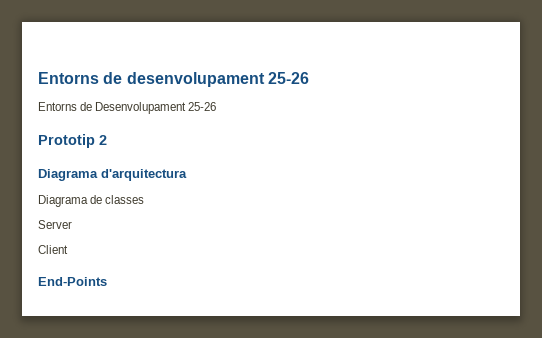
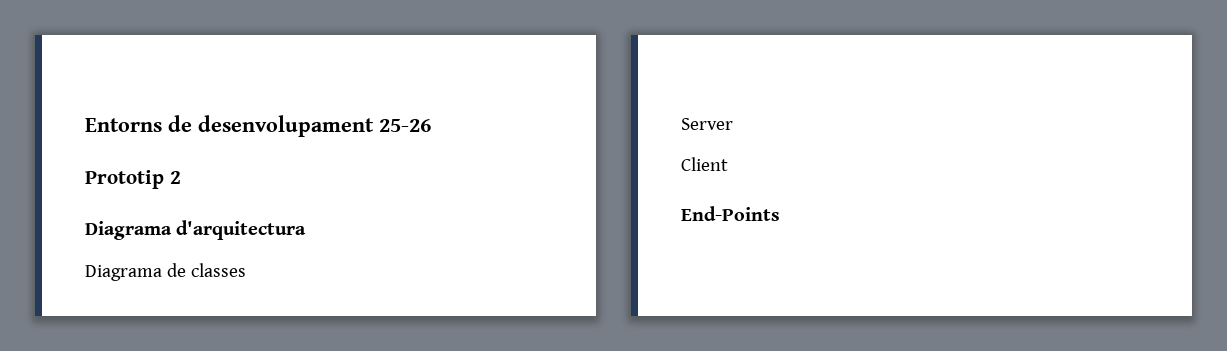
[38,102,217,114] // Entorns de Desenvolupament 25-26 -> (431, 125) none

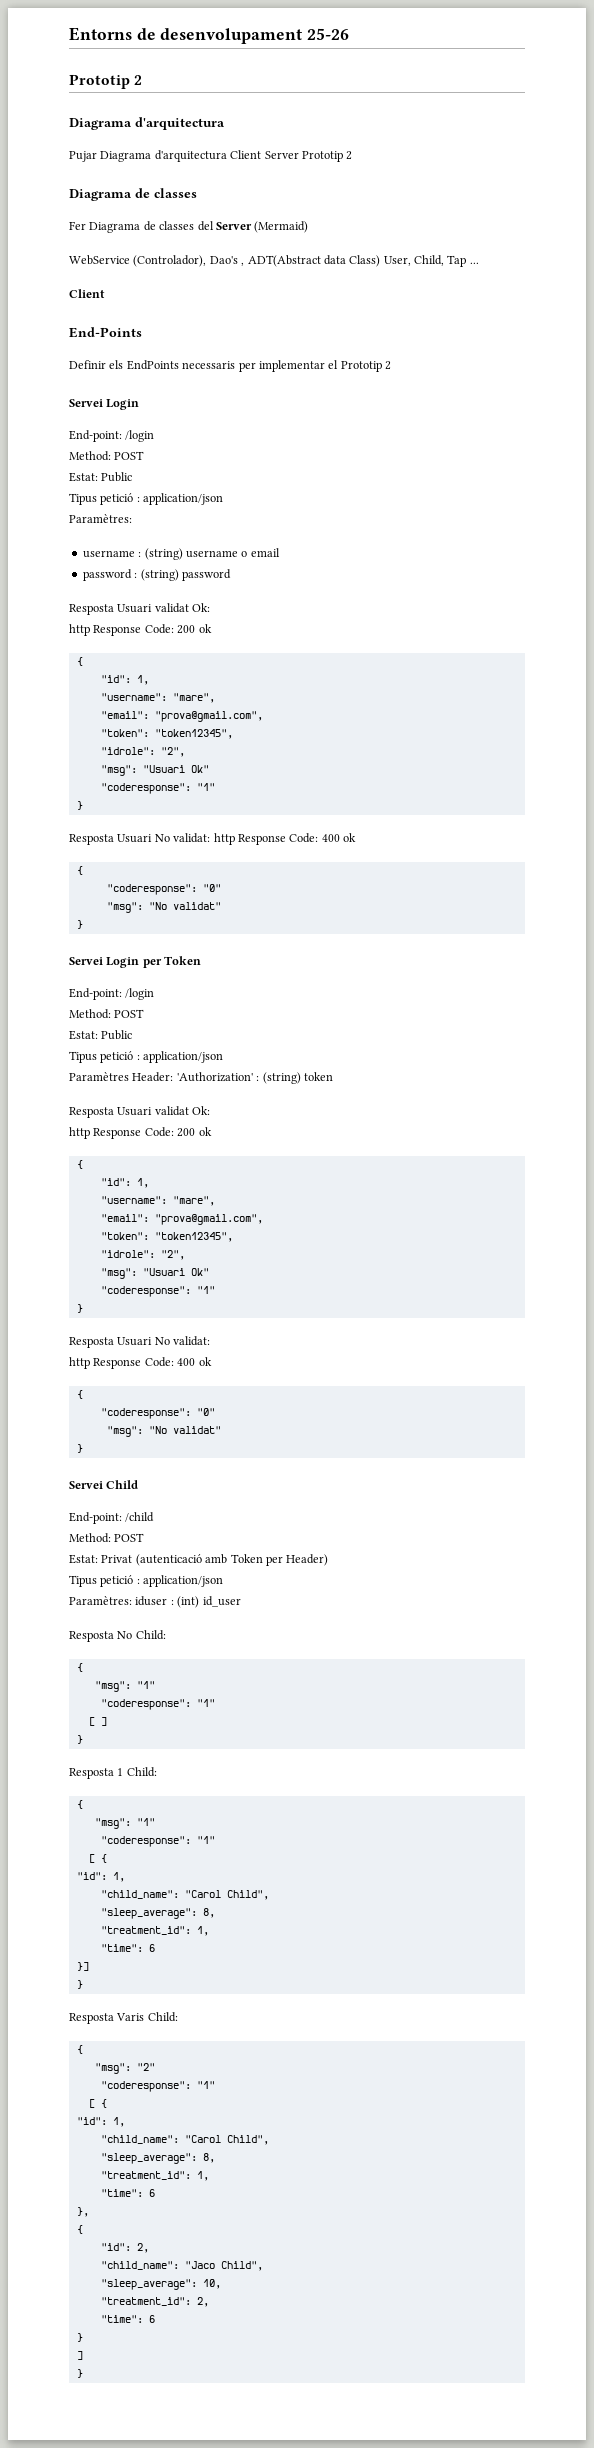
[85,263,246,281] [681,118,733,130] [681,157,728,171] [681,206,780,221] Diagrama de classes // Server // Client // End-Points -> [69,150,353,162] [69,188,197,201] [69,221,309,233] [69,255,479,267] [69,289,105,298] [69,327,142,338] [69,360,391,372] [69,399,140,410] [69,430,155,442] [69,451,145,461] [69,472,133,482] [69,493,224,505] [69,514,132,523] [82,548,280,560] [82,569,231,581] [69,603,211,615] [69,624,212,636] [76,657,83,666] [100,675,149,685] [100,693,215,703] [100,711,263,722] [100,729,233,739] [100,747,185,757] [100,765,209,776] [100,783,215,794] [76,801,83,810] [69,833,356,845] [76,866,83,875] [106,884,221,895] [106,902,221,913] [76,920,83,929] [69,956,202,968] [69,988,155,1000] [69,1009,145,1019] [69,1030,133,1040] [69,1051,224,1063] [69,1072,333,1084] [69,1106,211,1118] [69,1127,212,1139] [76,1160,83,1169] [100,1178,149,1188] [100,1196,215,1206] [100,1214,263,1225] [100,1232,233,1242] [100,1250,185,1260] [100,1268,209,1279] [100,1286,215,1297] [76,1304,83,1313] [69,1336,211,1348] [69,1357,212,1369] [76,1390,83,1399] [100,1408,215,1419] [106,1426,221,1437] [76,1444,83,1453] [69,1480,139,1489] [69,1512,155,1524] [69,1533,145,1543] [69,1554,329,1566] [69,1575,224,1587] [69,1596,241,1608] [69,1630,166,1642] [76,1663,83,1672] [94,1681,155,1692] [100,1699,215,1710] [88,1717,107,1726] [76,1735,83,1744] [69,1767,157,1779] [76,1800,83,1809] [94,1818,155,1829] [100,1836,215,1847] [88,1854,107,1863] [76,1872,125,1882] [100,1890,269,1900] [100,1908,215,1919] [100,1926,209,1936] [100,1944,155,1952] [76,1962,89,1971] [76,1980,83,1989] [69,2012,178,2024] [76,2045,83,2054] [94,2063,155,2074] [100,2081,215,2092] [88,2099,107,2108] [76,2117,125,2127] [100,2135,269,2145] [100,2153,215,2164] [100,2171,209,2181] [100,2189,155,2197] [76,2207,89,2217] [76,2225,83,2234] [100,2243,149,2253] [100,2261,263,2271] [100,2279,221,2290] [100,2297,209,2307] [100,2315,155,2323] [76,2333,83,2342] [76,2351,83,2360] [76,2369,83,2378] Pujar Diagrama d'arquitectura Client Server Prototip 2 // Diagrama de classes // Fer Diagrama de classes del Server (Mermaid) // WebService (Controlador), Dao's , ADT(Abstract data Class) User, Child, Tap ... // Client // End-Points // Definir els EndPoints necessaris per implementar el Prototip 2 // Servei Login // End-point: /login // Method: POST // Estat: Public // Tipus petició : application/json // Paramètres: // username : (string) username o email // password : (string) password // Resposta Usuari validat Ok: // http Response Code: 200 ok // { // "id": 1, // "username": "mare", // "email": "prova@gmail.com", // "token": "token12345", // "idrole": "2", // "msg": "Usuari Ok" // "coderesponse": "1" // } // Resposta Usuari No validat: http Response Code: 400 ok // { // "coderesponse": "0" // "msg": "No validat" // } // Servei Login per Token // End-point: /login // Method: POST // Estat: Public // Tipus petició : application/json // Paramètres Header: 'Authorization' : (string) token // Resposta Usuari validat Ok: // http Response Code: 200 ok // { // "id": 1, // "username": "mare", // "email": "prova@gmail.com", // "token": "token12345", // "idrole": "2", // "msg": "Usuari Ok" // "coderesponse": "1" // } // Resposta Usuari No validat: // http Response Code: 400 ok // { // "coderesponse": "0" // "msg": "No validat" // } // Servei Child // End-point: /child // Method: POST // Estat: Privat (autenticació amb Token per Header) // Tipus petició : application/json // Paramètres: iduser : (int) id_user // Resposta No Child: // { // "msg": "1" // "coderesponse": "1" // [ ] // } // Resposta 1 Child: // { // "msg": "1" // "coderesponse": "1" // [ { // "id": 1, // "child_name": "Carol Child", // "sleep_average": 8, // "treatment_id": 1, // "time": 6 // }] // } // Resposta Varis Child: // { // "msg": "2" // "coderesponse": "1" // [ { // "id": 1, // "child_name": "Carol Child", // "sleep_average": 8, // "treatment_id": 1, // "time": 6 // }, // { // "id": 2, // "child_name": "Jaco Child", // "sleep_average": 10, // "treatment_id": 2, // "time": 6 // } // ] // }

